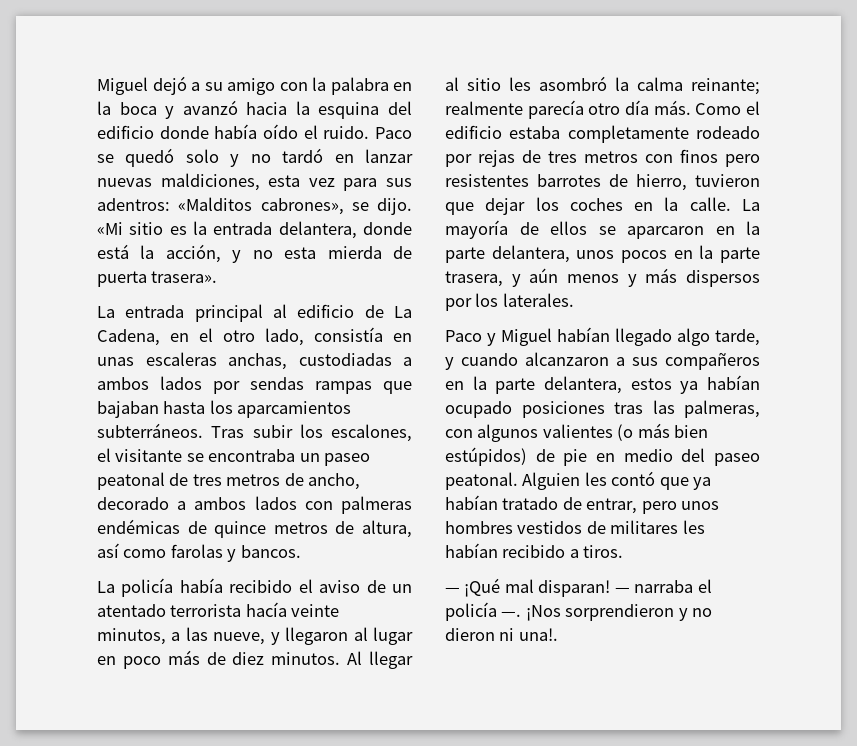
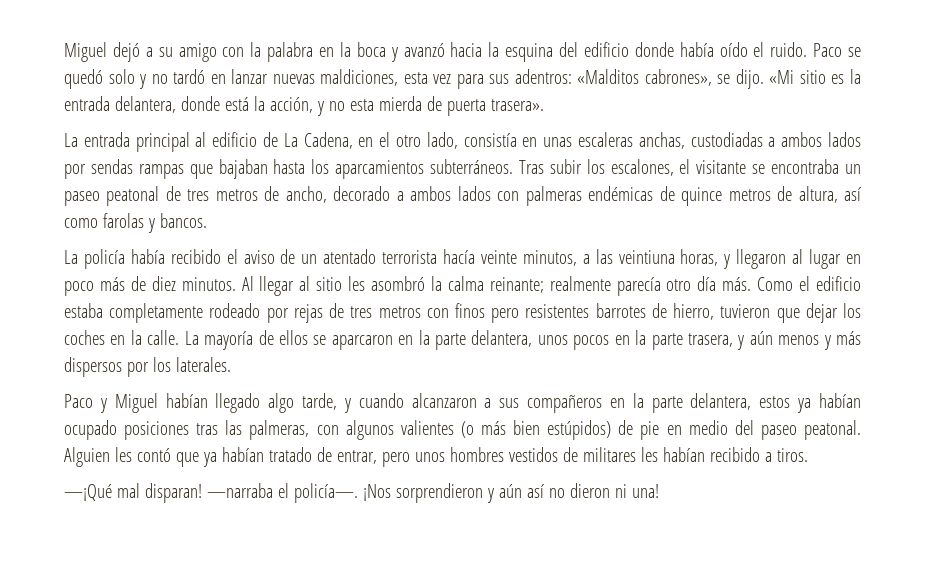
[213,632,266,645] nueve, -> [618,249,719,266] veintiuna horas,
[445,578,712,597] [445,602,522,621] — ¡Qué mal disparan! — narraba el policía —. -> [64,483,358,503] —¡Qué mal disparan! —narraba el policía—.
(688, 614) none -> [498,484,544,498] aún así
[518,628,558,641] una!. -> [631,484,659,498] una!

